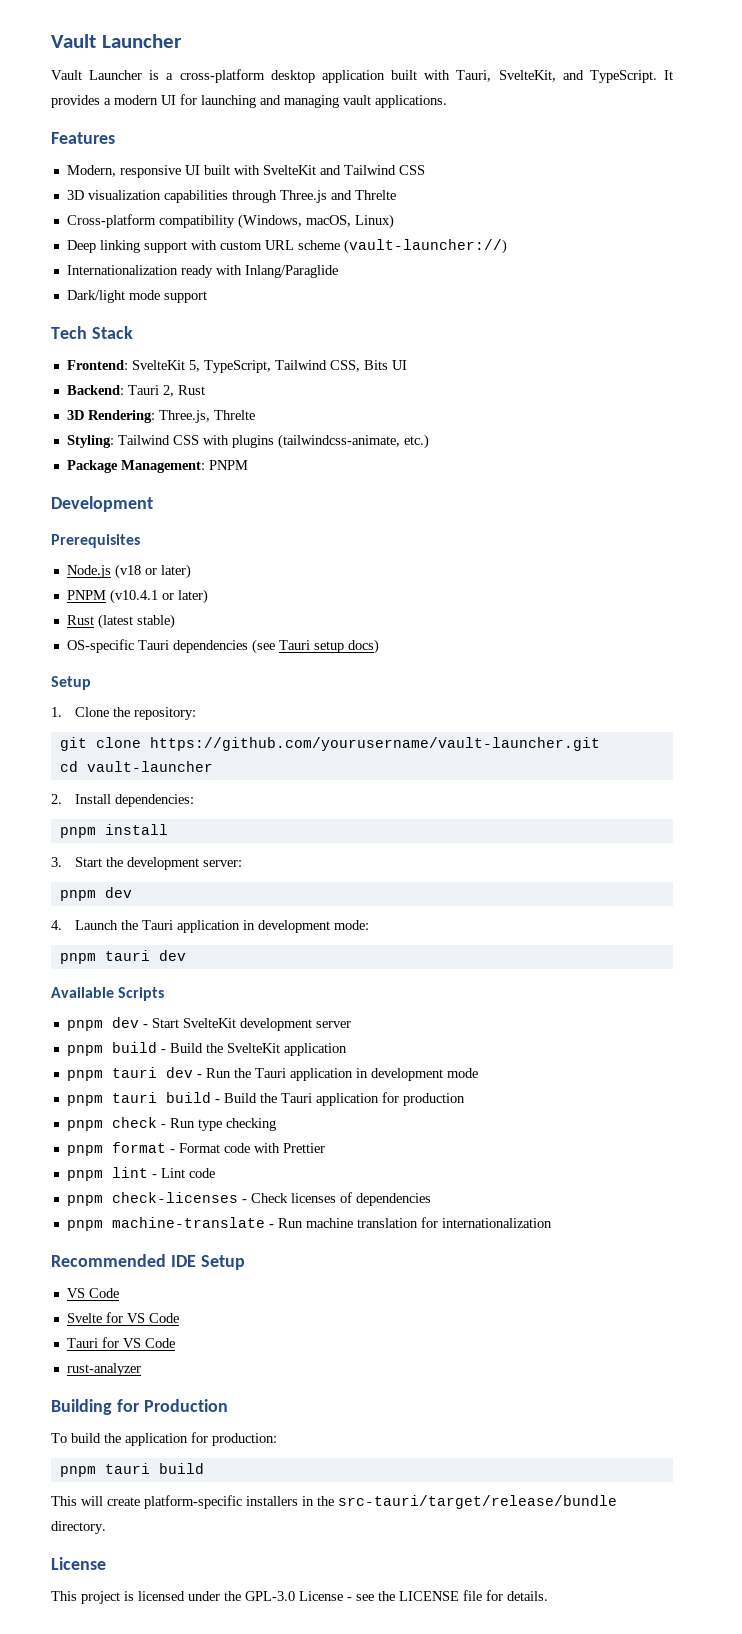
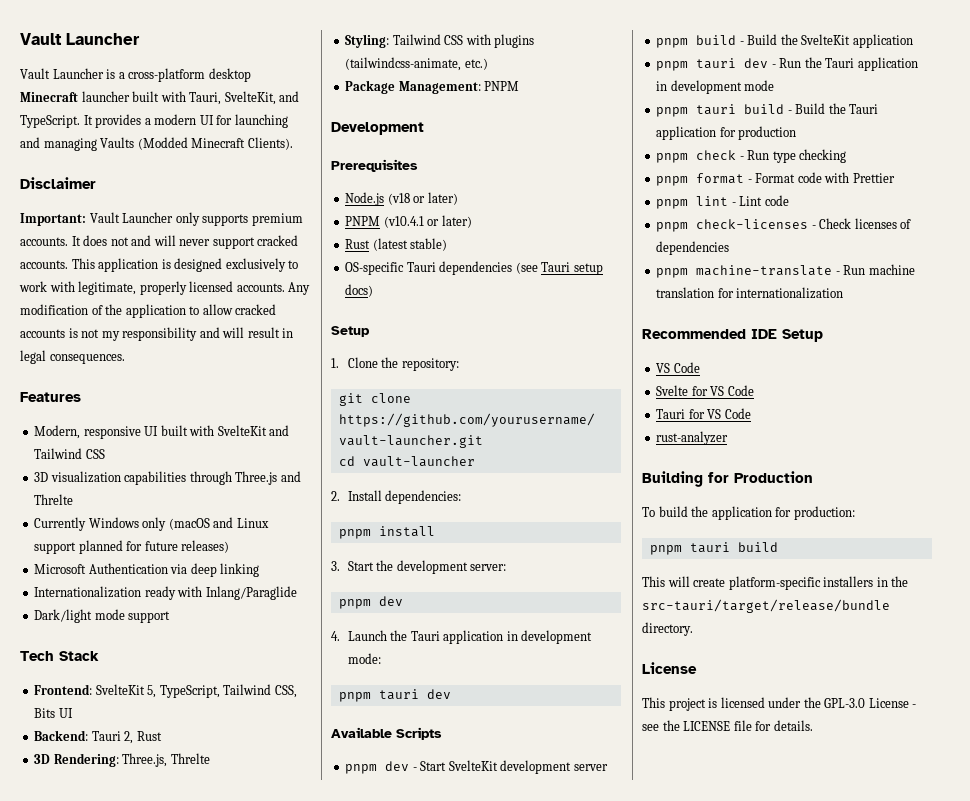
[321,70,385,83] application -> [20,91,130,102] Minecraft launcher
[343,95,447,108] vault applications. -> [100,137,293,150] [20,177,96,189] [20,212,303,226] [20,235,299,249] [20,258,299,272] [19,281,311,295] [20,304,277,318] [20,327,294,341] [20,350,125,364] Vaults (Modded Minecraft Clients). // Disclaimer // Important: Vault Launcher only supports premium accounts. It does not and will never support cracked accounts. This application is designed exclusively to work with legitimate, properly licensed accounts. Any modification of the application to allow cracked accounts is not my responsibility and will result in legal consequences.
[66,214,394,229] [66,239,507,254] Cross-platform compatibility (Windows, macOS, Linux) // Deep linking support with custom URL scheme (vault-launcher://) -> [34,517,269,531] [34,540,230,554] [34,563,260,577] Currently Windows only (macOS and Linux support planned for future releases) // Microsoft Authentication via deep linking

